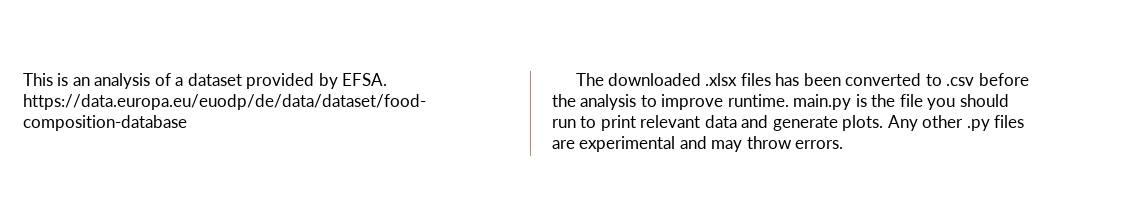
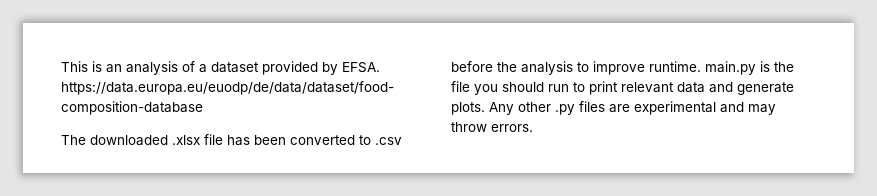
[740,73,771,86] files -> [204,134,223,145] file

